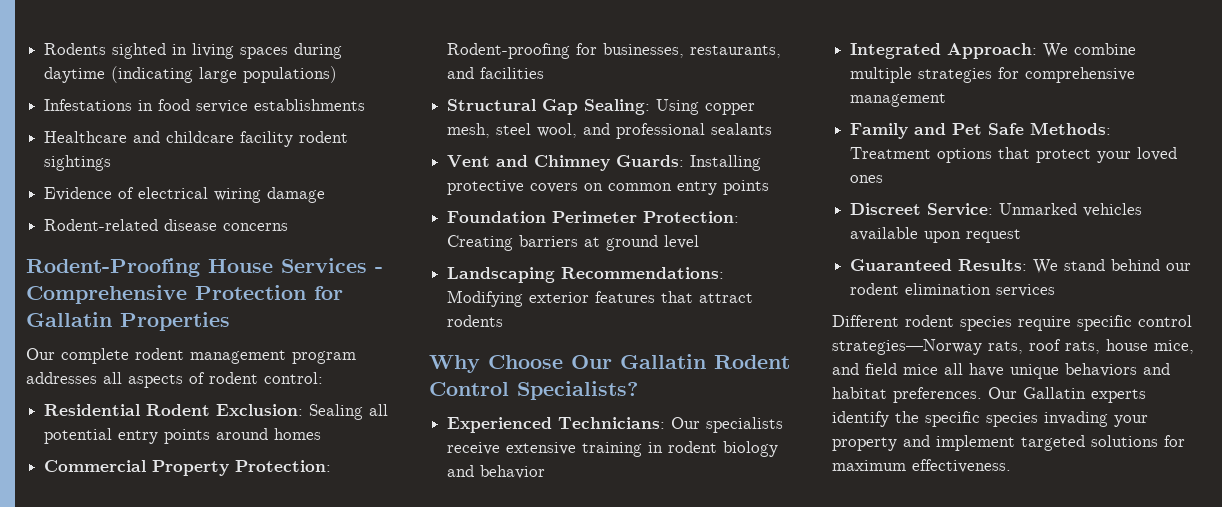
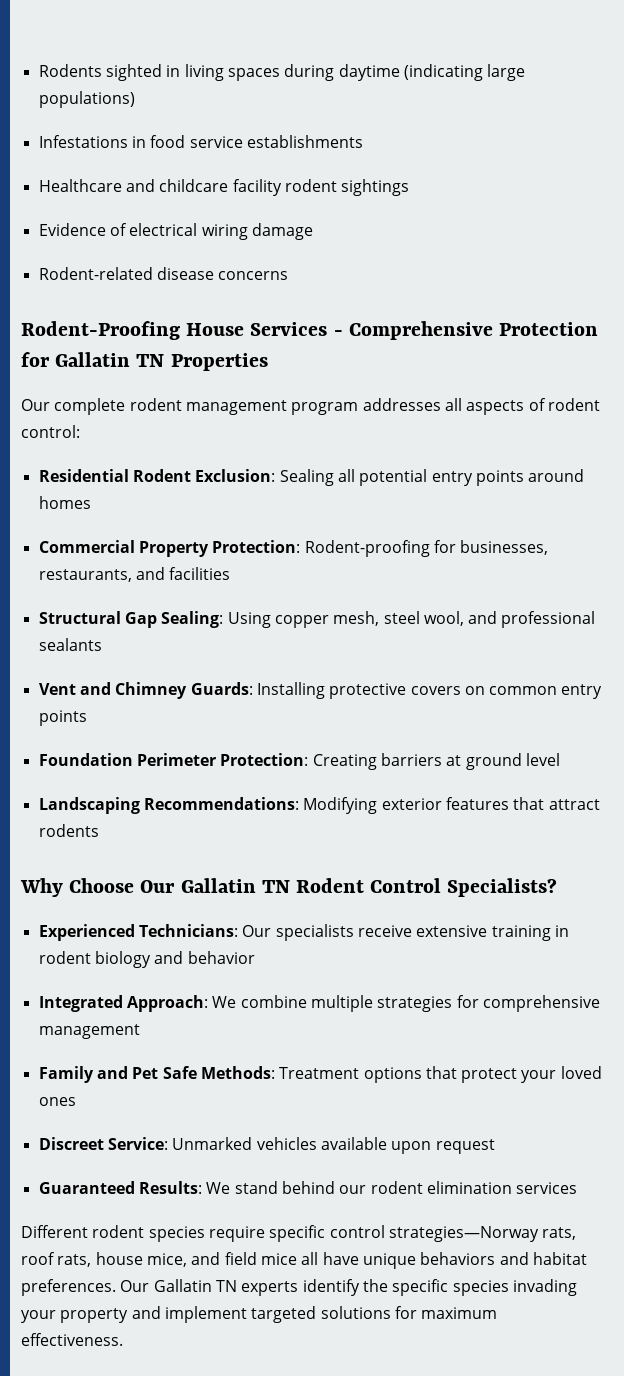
(112, 319) none -> [136,354,165,367] TN
(706, 361) none -> [261,880,290,893] TN
(1086, 393) none -> [215,1280,237,1292] TN

